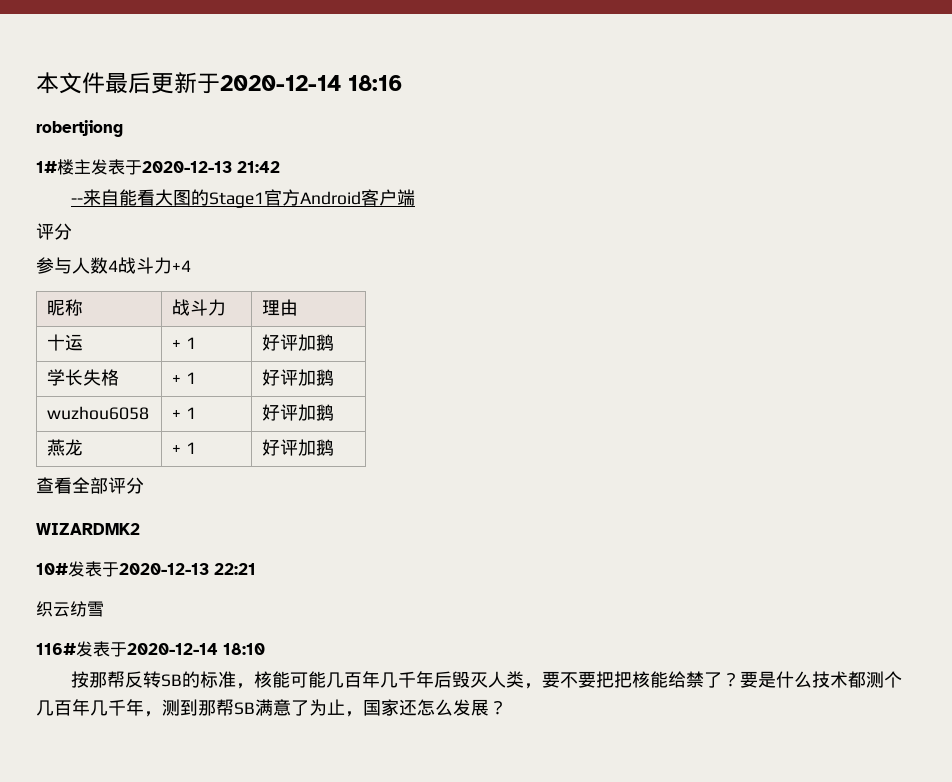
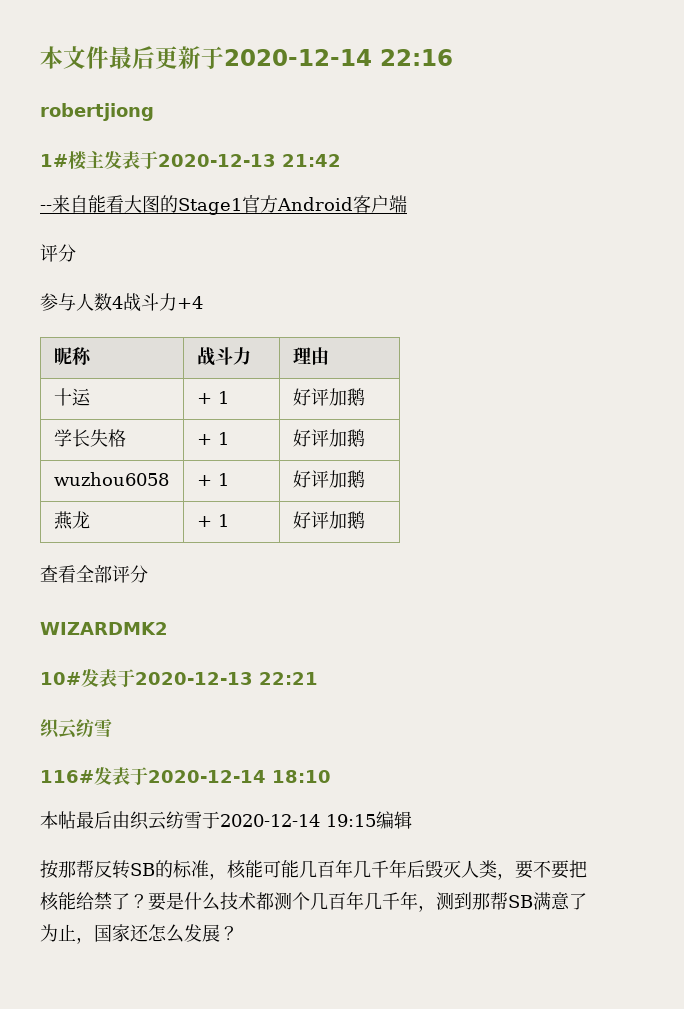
[348,75,403,91] 18:16 -> [380,49,453,66] 22:16
(265, 649) none -> [40,811,412,830] // 本帖最后由织云纺雪于2020-12-14 19:15编辑
[614,671,633,688] 把 -> (587, 869) none

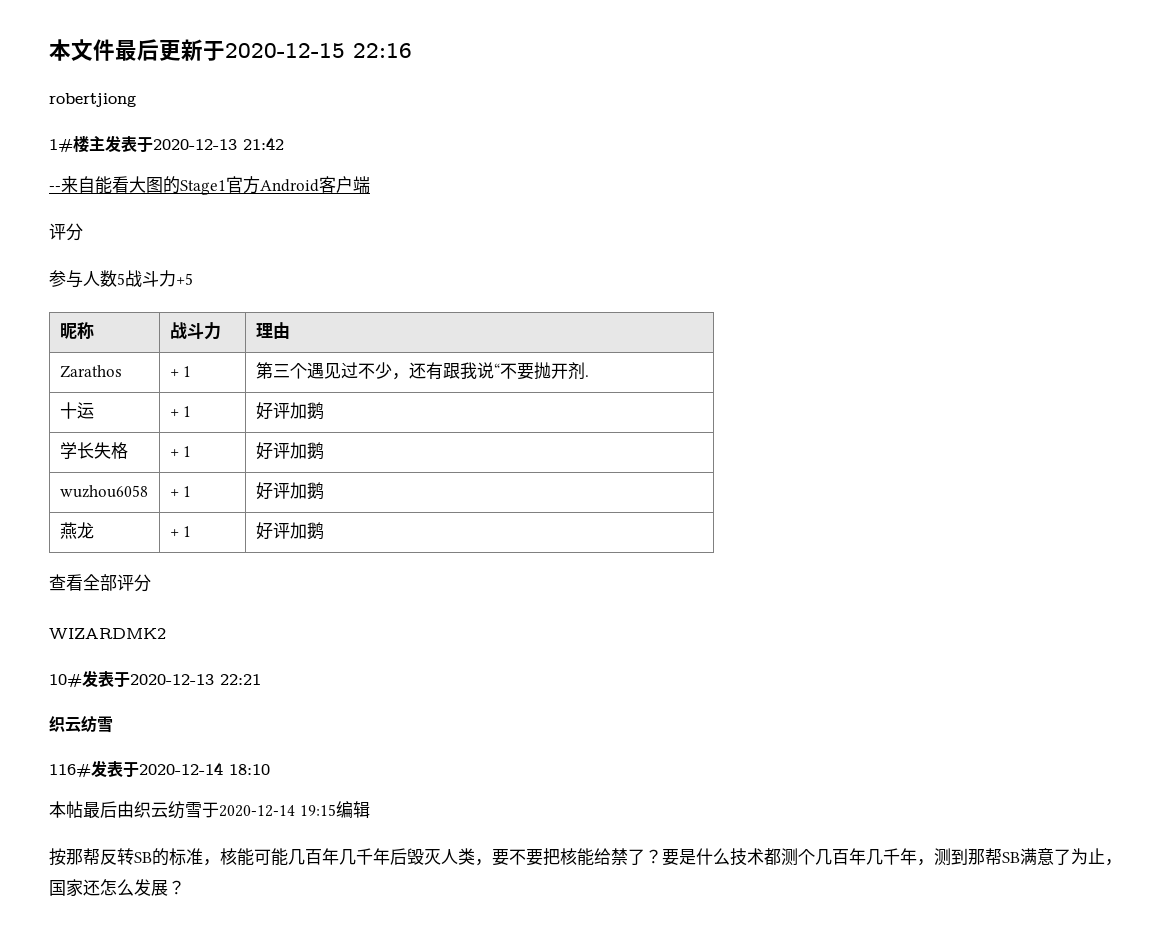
[224,49,372,66] 2020-12-14 -> [225,43,345,58] 2020-12-15
[112,293,203,312] 4战斗力+4 -> [117,270,193,288] 5战斗力+5
(329, 356) none -> [59,365,122,378] [169,366,192,377] [255,362,589,380] // Zarathos | + 1 | 第三个遇见过不少，还有跟我说“不要抛开剂.

